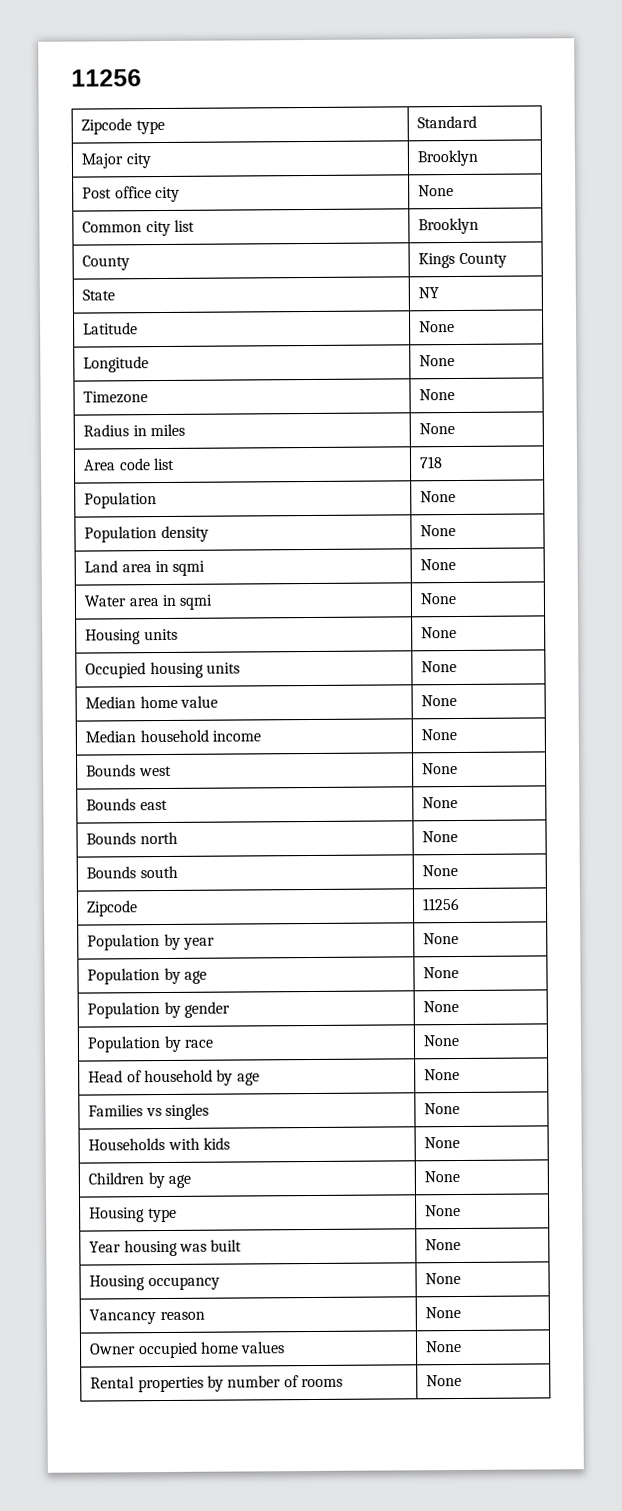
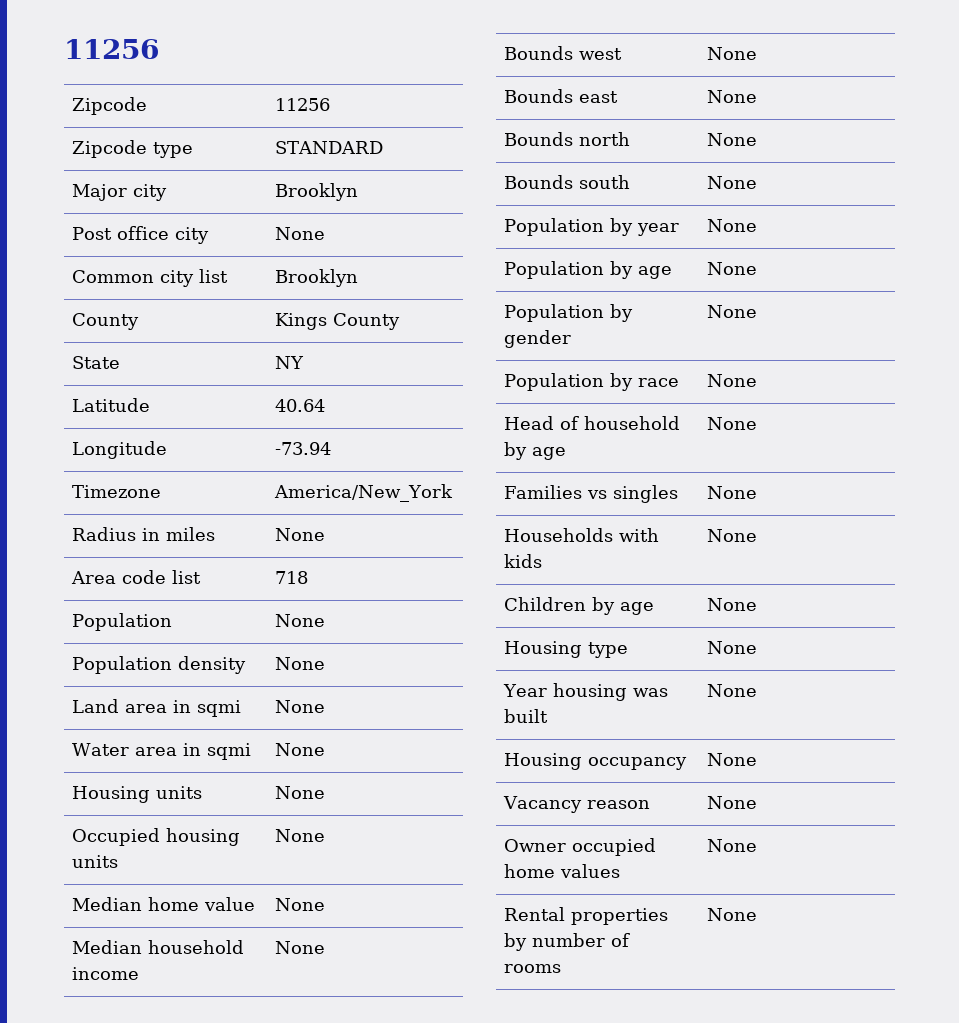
[71,69,142,87] 11256 -> [64,39,159,59] [72,97,148,115] [275,98,331,111] 11256 // Zipcode | 11256
[417,115,478,129] Standard -> [275,141,384,154] STANDARD
[419,321,456,333] | None -> [275,399,326,412] | 40.64
[419,355,456,367] | None -> [275,442,332,455] | -73.94
[419,389,456,401] | None -> [274,484,454,502] | America/New_York
[86,900,139,917] [422,897,461,911] // Zipcode | 11256 -> (758, 182) none
[89,1309,157,1325] Vancancy -> [503,796,583,813] Vacancy

